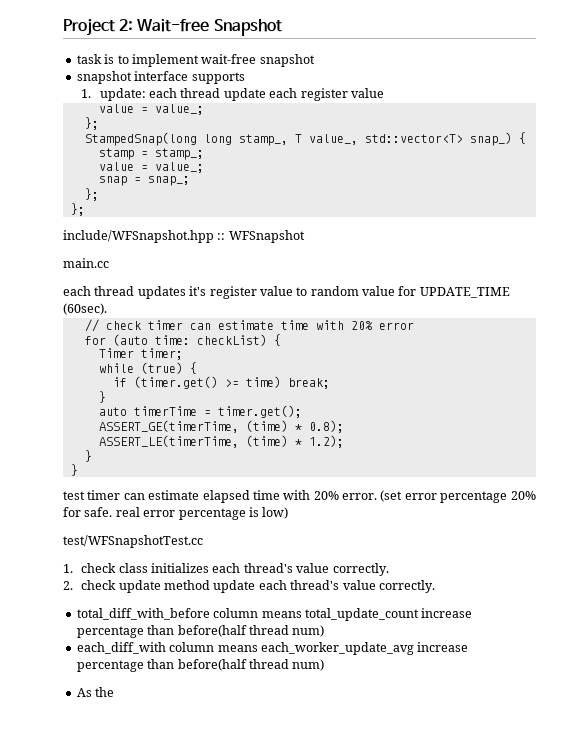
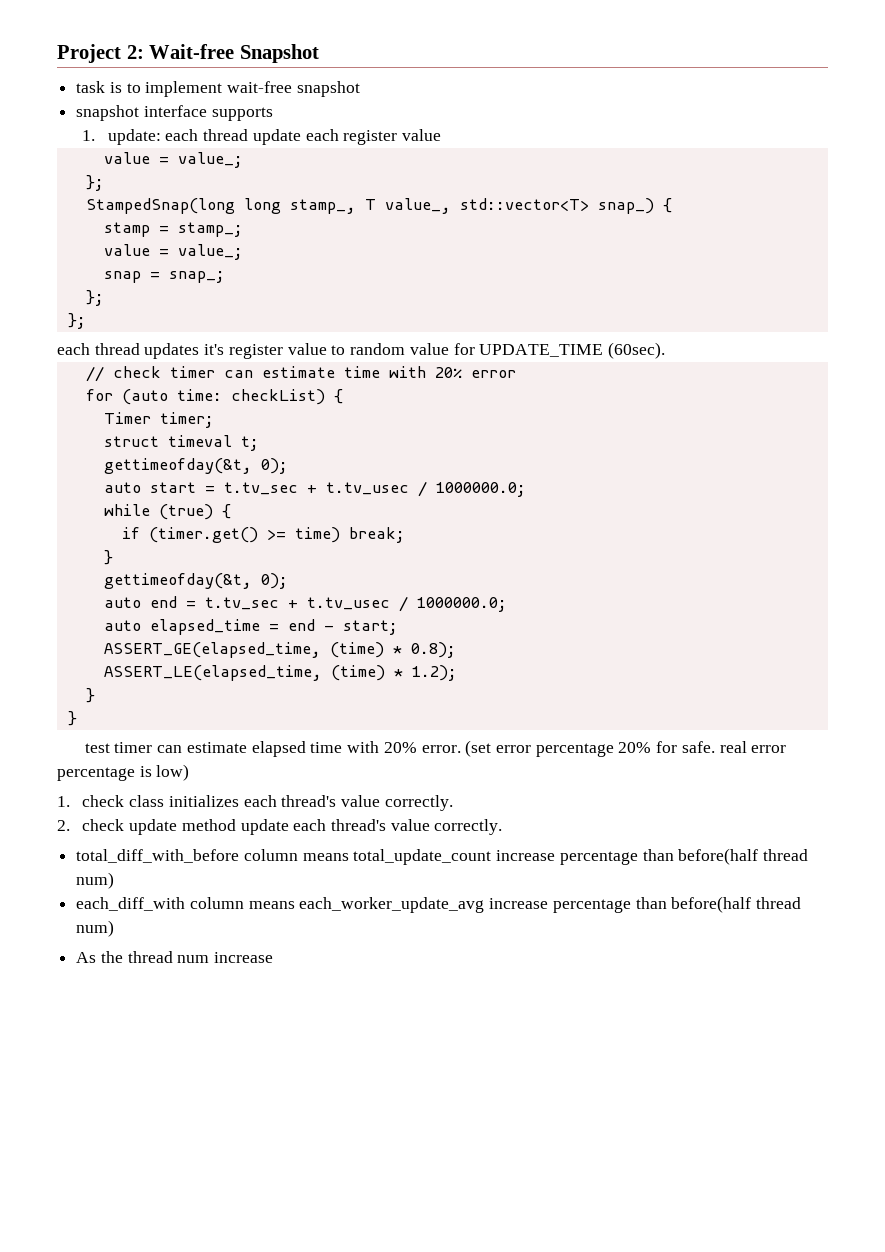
[63,230,305,243] [63,258,109,268] // include/WFSnapshot.hpp :: WFSnapshot // main.cc -> (86, 321) none
(183, 354) none -> [103,435,259,451] [103,458,288,474] [103,481,526,497] // struct timeval t; // gettimeofday(&t, 0); // auto start = t.tv_sec + t.tv_usec / 1000000.0;
[98,405,302,418] [98,420,239,433] // auto timerTime = timer.get(); // ASSERT_GE(timerTime, -> [103,573,288,589] [103,596,507,612] [103,619,398,635] [103,642,321,658] // gettimeofday(&t, 0); // auto end = t.tv_sec + t.tv_usec / 1000000.0; // auto elapsed_time = end - start; // ASSERT_GE(elapsed_time,
[98,435,239,448] ASSERT_LE(timerTime, -> [103,665,322,681] ASSERT_LE(elapsed_time,
[63,535,203,548] // test/WFSnapshotTest.cc -> (190, 772) none
(115, 692) none -> [127,951,274,963] thread num increase

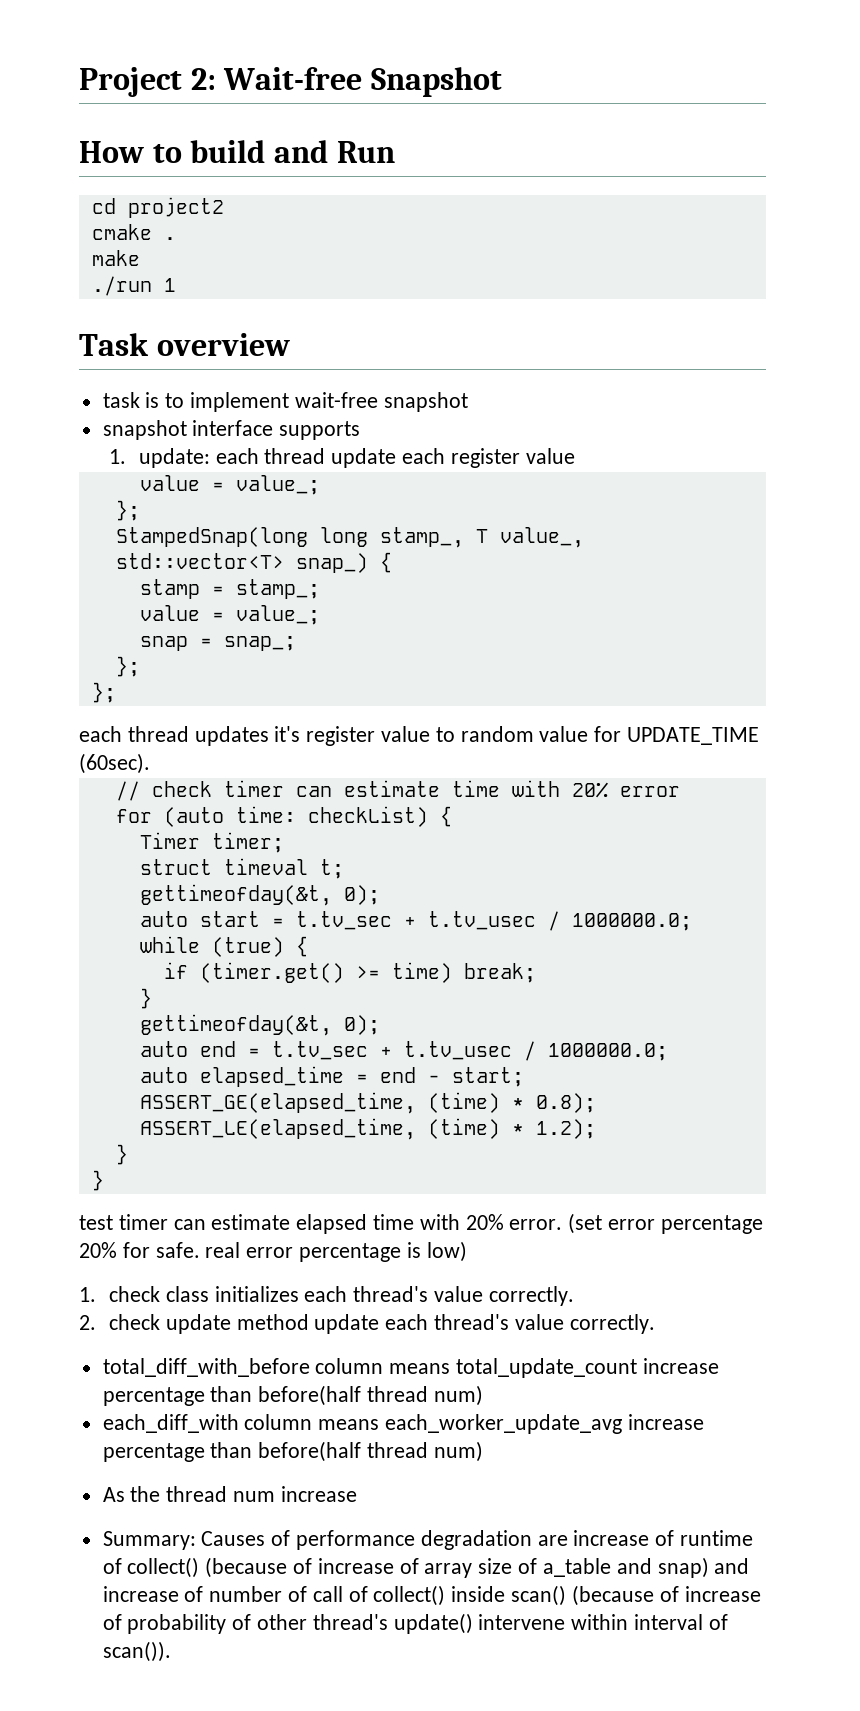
(319, 53) none -> [79,140,395,163] [91,197,224,218] [91,224,176,240] [91,250,140,266] [91,276,176,296] [79,333,290,356] // How to build and Run // cd project2 // cmake . // make // ./run 1 // Task overview
(274, 957) none -> [102,1530,754,1550] [102,1557,750,1578] [102,1585,761,1606] [102,1613,728,1634] [102,1641,171,1662] // Summary: Causes of performance degradation are increase of runtime of collect() (because of increase of array size of a_table and snap) and increase of number of call of collect() inside scan() (because of increase of probability of other thread's update() intervene within interval of scan()).

